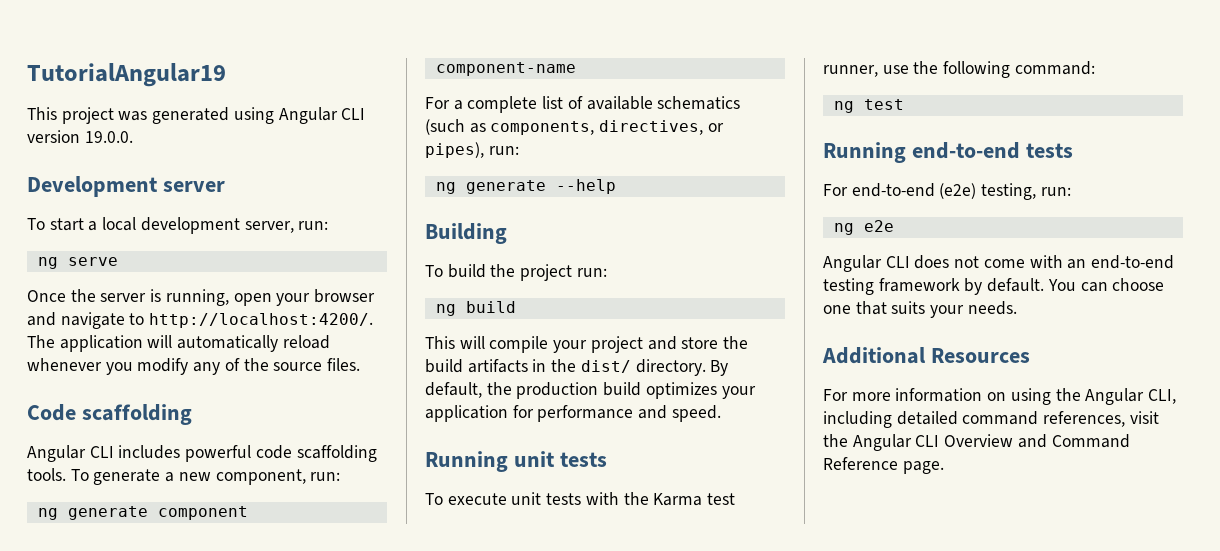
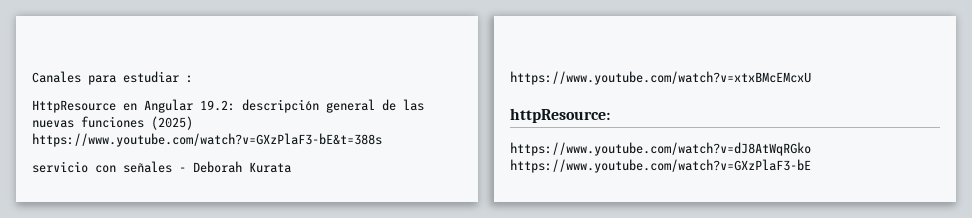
[27,63,226,87] [27,107,366,124] [27,130,133,143] [27,176,225,197] [27,217,329,234] [37,257,118,269] [27,289,376,306] [27,312,374,329] [27,335,330,352] [27,358,361,375] [27,404,192,425] [27,445,377,462] [27,468,341,485] [37,506,248,520] [435,62,576,76] [425,96,741,113] [425,119,724,135] [425,142,519,158] [435,179,616,194] [425,223,507,244] [425,264,607,281] [435,301,516,316] [425,336,749,353] [425,359,729,376] [425,382,756,399] [425,405,721,422] [425,451,607,472] [425,492,736,506] [823,61,1095,78] [833,99,904,113] [823,142,1073,163] [823,183,1071,200] [833,220,894,235] [823,255,1175,272] [823,278,1165,295] [823,301,1017,318] [822,347,1030,364] [823,388,1177,405] [823,411,1159,428] [823,434,1130,451] [823,457,944,474] TutorialAngular19 // This project was generated using Angular CLI version 19.0.0. // Development server // To start a local development server, run: // ng serve // Once the server is running, open your browser and navigate to http://localhost:4200/. The application will automatically reload whenever you modify any of the source files. // Code scaffolding // Angular CLI includes powerful code scaffolding tools. To generate a new component, run: // ng generate component component-name // For a complete list of available schematics (such as components, directives, or pipes), run: // ng generate --help // Building // To build the project run: // ng build // This will compile your project and store the build artifacts in the dist/ directory. By default, the production build optimizes your application for performance and speed. // Running unit tests // To execute unit tests with the Karma test runner, use the following command: // ng test // Running end-to-end tests // For end-to-end (e2e) testing, run: // ng e2e // Angular CLI does not come with an end-to-end testing framework by default. You can choose one that suits your needs. // Additional Resources // For more information on using the Angular CLI, including detailed command references, visit the Angular CLI Overview and Command Reference page. -> [32,71,193,85] [32,99,424,113] [32,116,193,130] [32,133,382,147] [32,161,291,173] [510,71,811,85] [510,108,610,123] [510,142,811,156] [510,159,811,173] Canales para estudiar : // HttpResource en Angular 19.2: descripción general de las nuevas funciones (2025) https://www.youtube.com/watch?v=GXzPlaF3-bE&t=388s // servicio con señales - Deborah Kurata https://www.youtube.com/watch?v=xtxBMcEMcxU // httpResource: // https://www.youtube.com/watch?v=dJ8AtWqRGko https://www.youtube.com/watch?v=GXzPlaF3-bE

